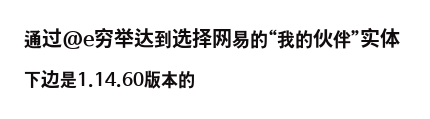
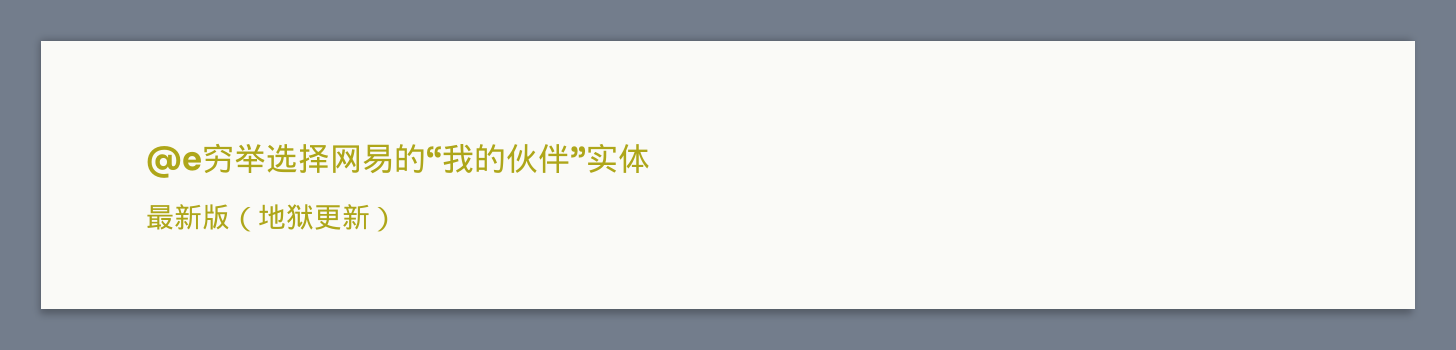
[24,28,62,49] 通过 -> (146, 162) none
[134,28,172,49] 达到 -> (266, 158) none
[24,70,195,89] 下边是1.14.60版本的 -> [146,204,398,232] 最新版（地狱更新）

